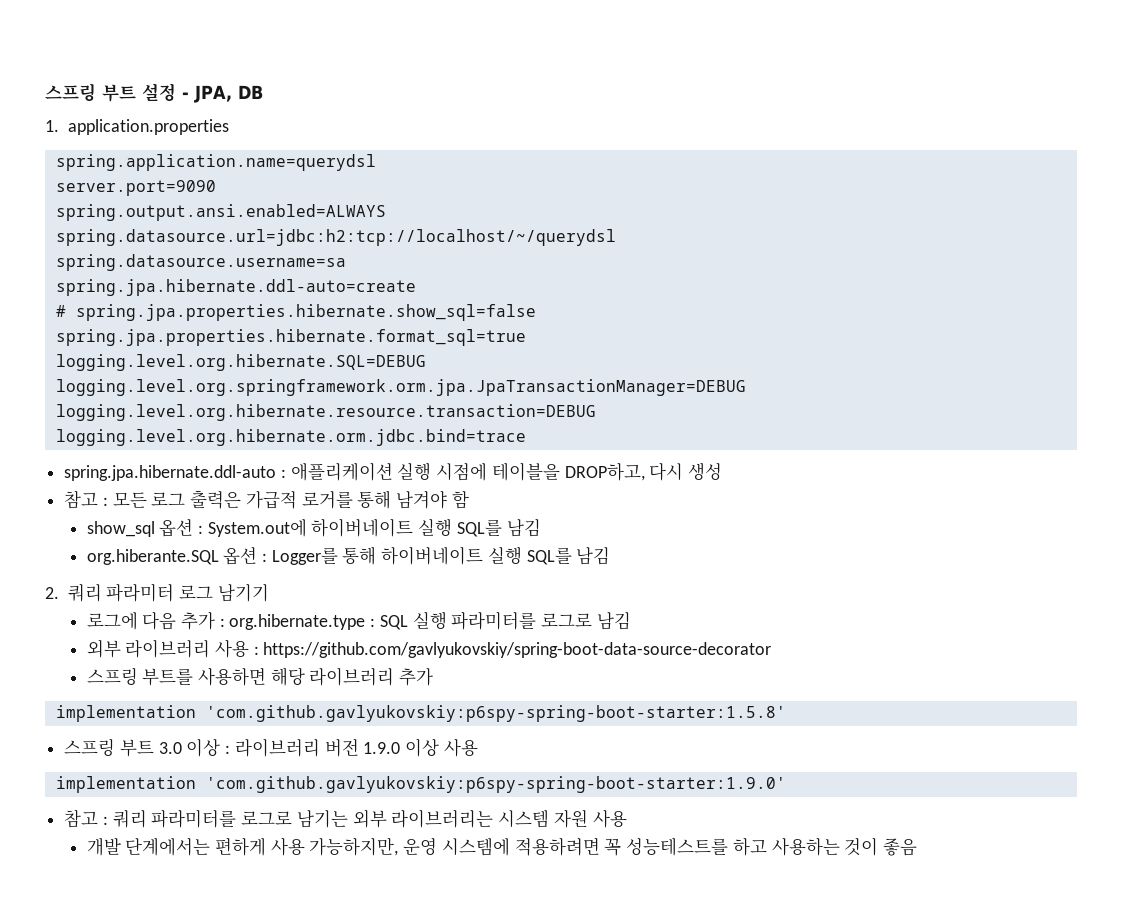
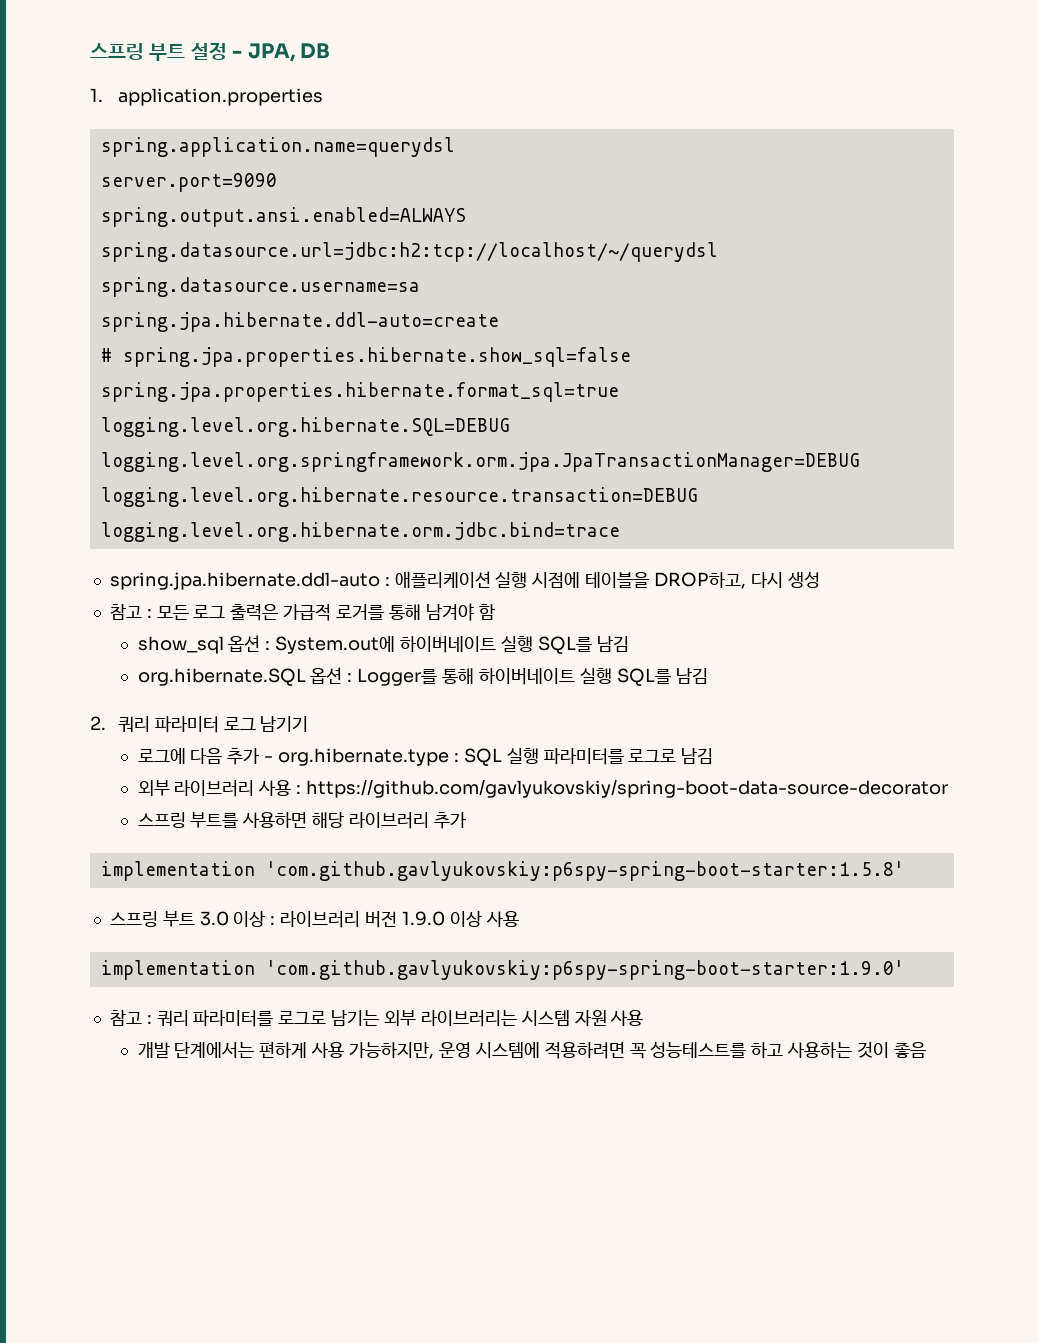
[86,549,219,565] org.hiberante.SQL -> [137,668,306,686] org.hibernate.SQL
[219,618,225,627] : -> [264,756,274,762] -

